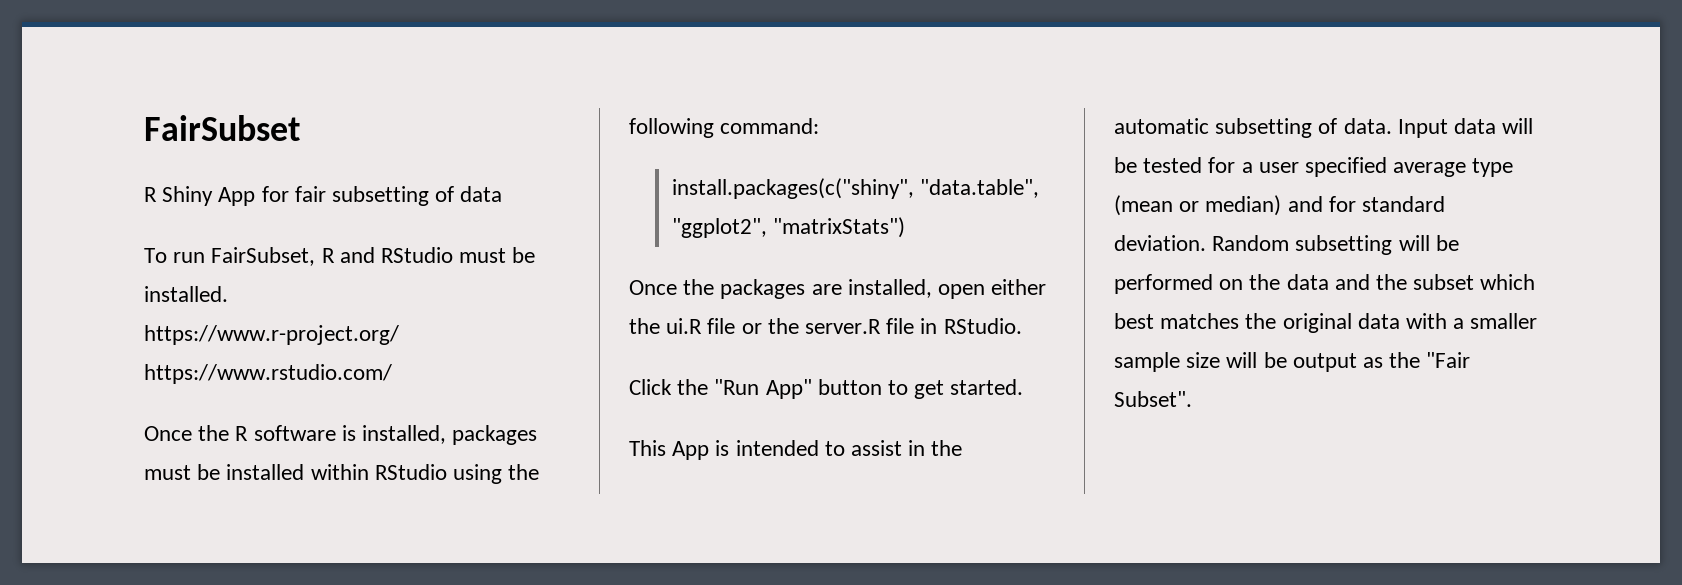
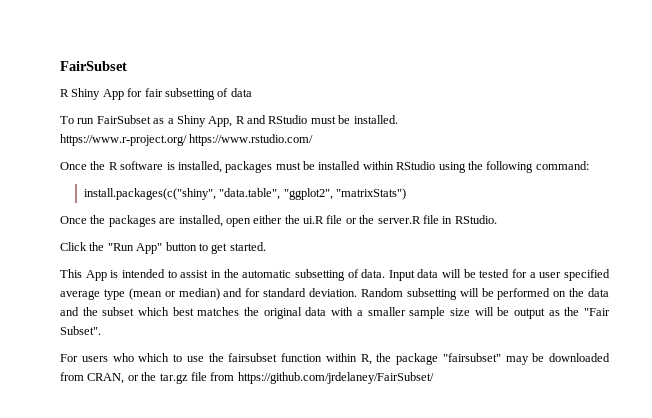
[211,247,316,266] FairSubset, -> [96,115,233,127] FairSubset as a Shiny App,
(1192, 399) none -> [60,353,610,365] [60,372,434,384] // For users who which to use the fairsubset function within R, the package "fairsubset" may be downloaded from CRAN, or the tar.gz file from https://github.com/jrdelaney/FairSubset/

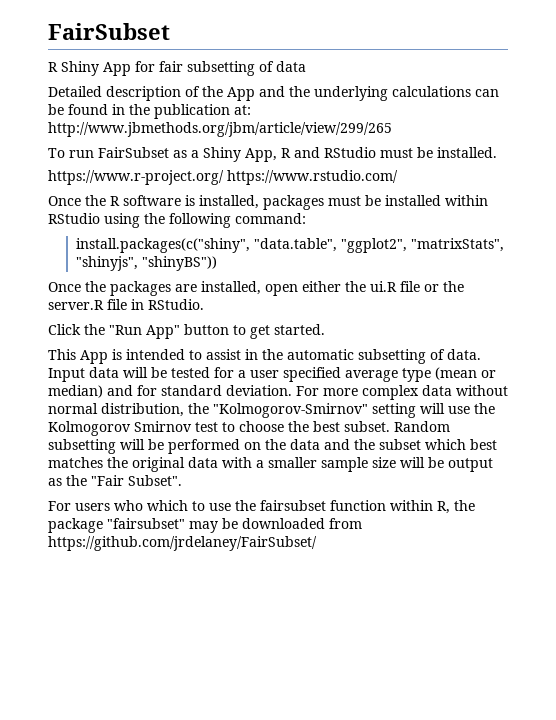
(252, 92) none -> [48,86,499,101] [48,104,251,119] [48,122,392,137] // Detailed description of the App and the underlying calculations can be found in the publication at: http://www.jbmethods.org/jbm/article/view/299/265
[335,188,406,200] "matrixStats") -> [410,238,504,252] [75,256,217,271] "matrixStats", "shinyjs", "shinyBS"))
(357, 292) none -> [296,385,508,400] [48,403,495,418] [48,421,390,436] For more complex data without normal distribution, the "Kolmogorov-Smirnov" setting will use the Kolmogorov Smirnov test to choose the best subset.
[87,372,235,384] CRAN, or the tar.gz file from -> (362, 523) none

